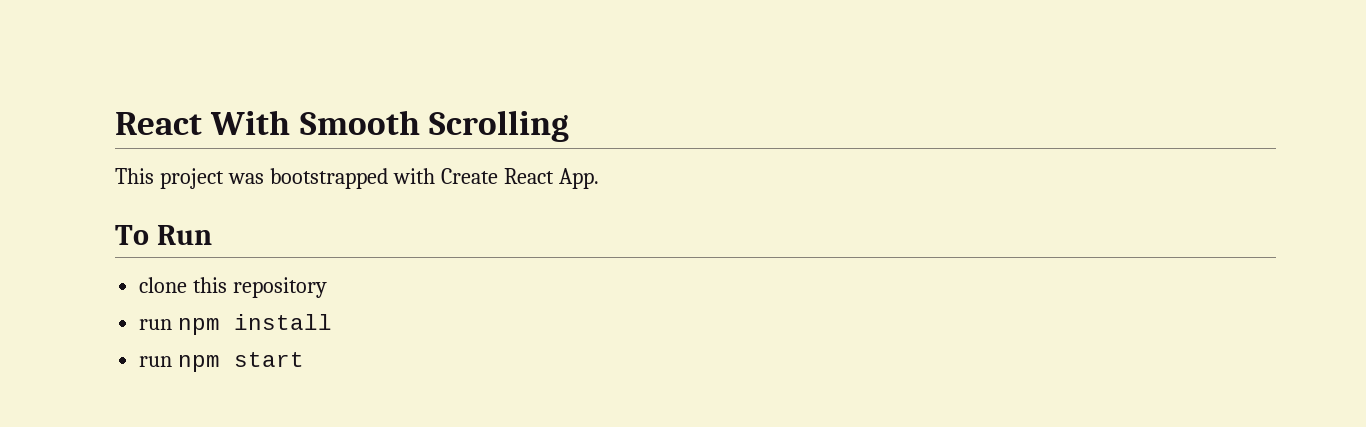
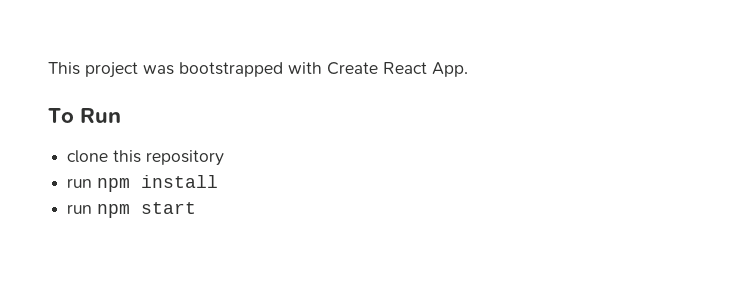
[115,110,569,142] React With Smooth Scrolling // -> (48, 68) none

